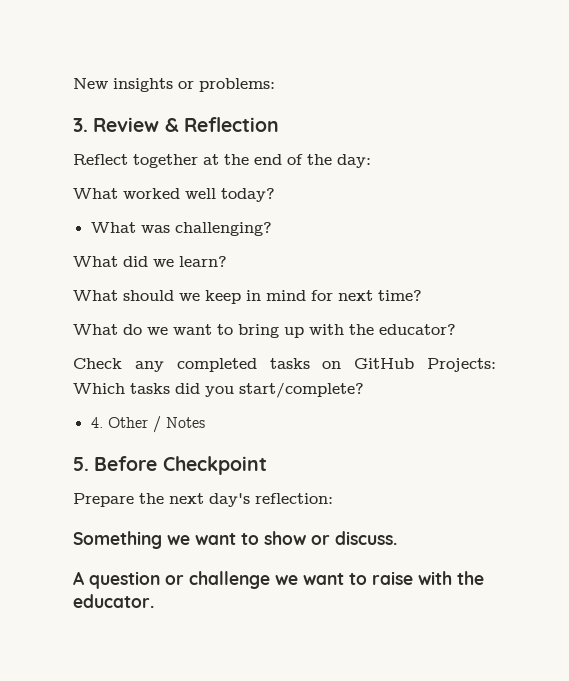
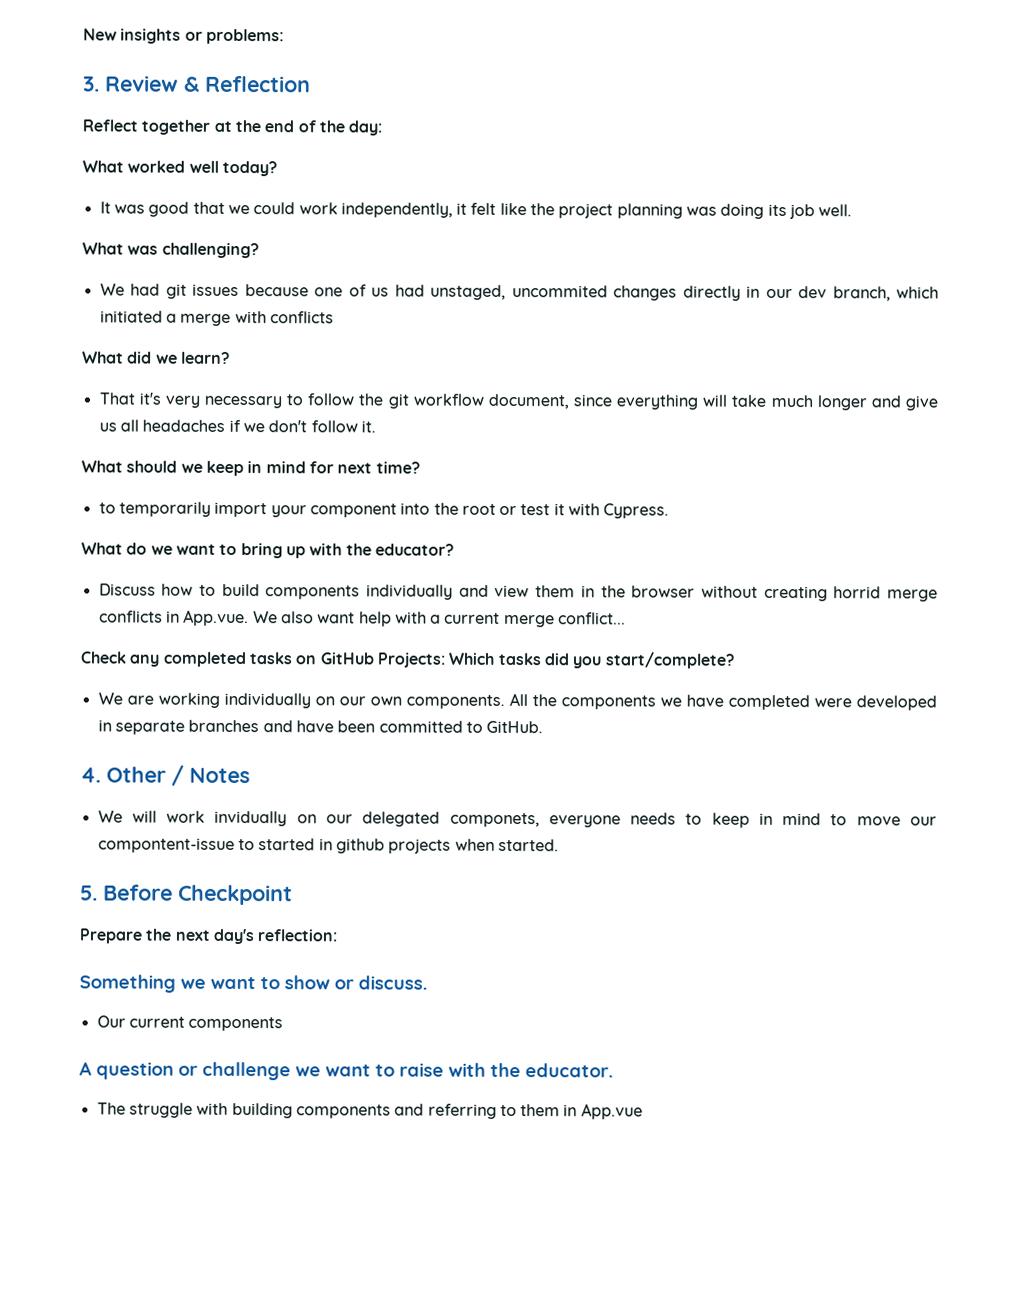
[90,222,272,236] [73,256,227,267] What was challenging? // What did we learn? -> [99,201,853,220] [82,242,259,259] [99,283,940,302] [99,310,334,326] [82,351,230,364] [98,392,938,411] [98,419,376,433] It was good that we could work independently, it felt like the project planning was doing its job well. // What was challenging? // We had git issues because one of us had unstaged, uncommited changes directly in our dev branch, which initiated a merge with conflicts // What did we learn? // That it's very necessary to follow the git workflow document, since everything will take much longer and give us all headaches if we don't follow it.
(422, 295) none -> [98,501,670,519] // to temporarily import your component into the root or test it with Cypress.
(456, 329) none -> [98,583,939,602] [98,609,627,628] // Discuss how to build components individually and view them in the browser without creating horrid merge conflicts in App.vue. We also want help with a current merge conflict...
[90,416,205,433] 4. Other / Notes -> [97,692,937,711] [97,719,544,735] [80,764,250,786] [97,810,937,828] [97,837,559,854] We are working individually on our own components. All the components we have completed were developed in separate branches and have been committed to GitHub. // 4. Other / Notes // We will work invidually on our delegated componets, everyone needs to keep in mind to move our compontent-issue to started in github projects when started.
(397, 538) none -> [96,1015,284,1032] // Our current components
(154, 601) none -> [96,1102,643,1120] // The struggle with building components and referring to them in App.vue

